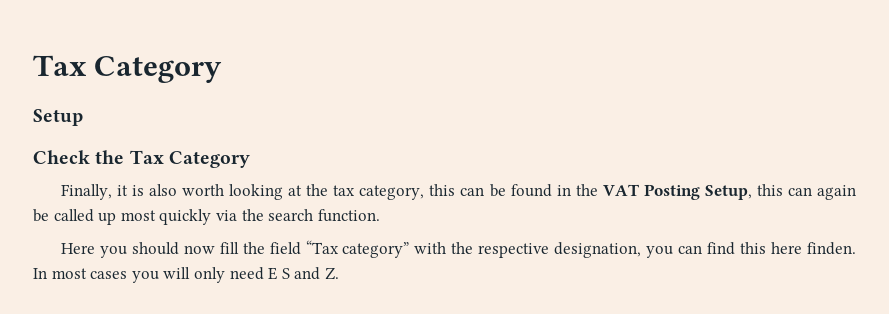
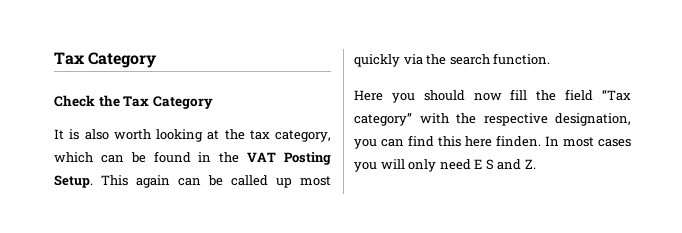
[33,55,223,83] [33,109,83,126] Tax Category // Setup -> [54,52,157,68] Tax Category
[60,184,128,200] Finally, it -> [54,129,64,140] It
[429,184,456,196] this -> [54,152,93,163] which
[704,184,857,200] Setup, this can again -> [54,175,201,188] Setup. This again can

